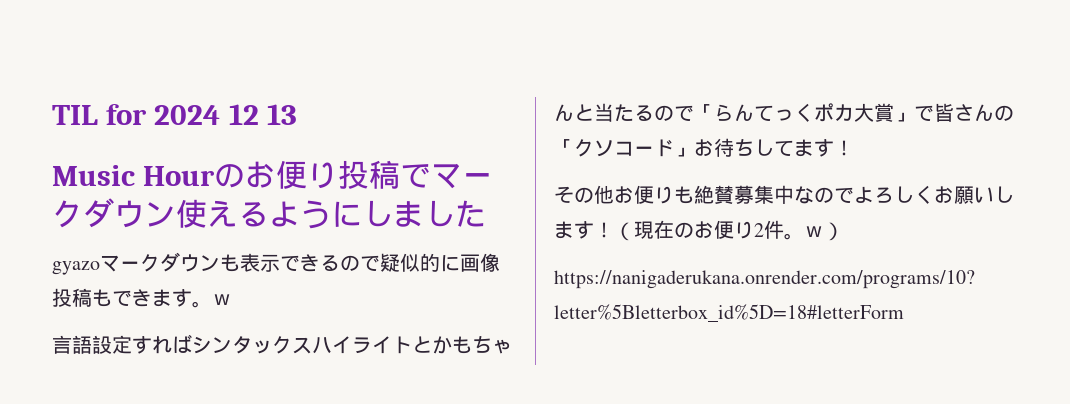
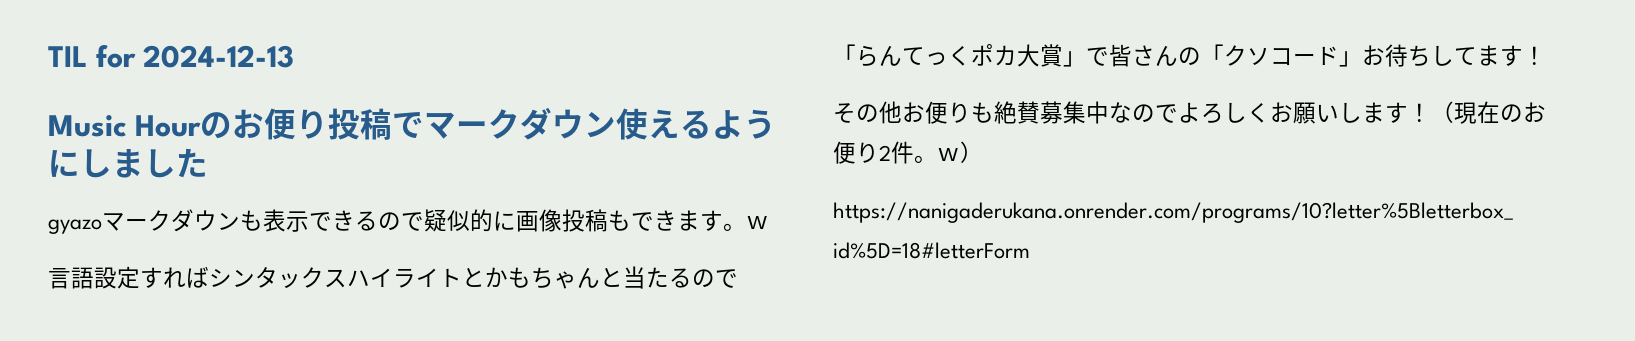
[154,104,297,125] 2024 12 13 -> [143,45,295,68] 2024-12-13

